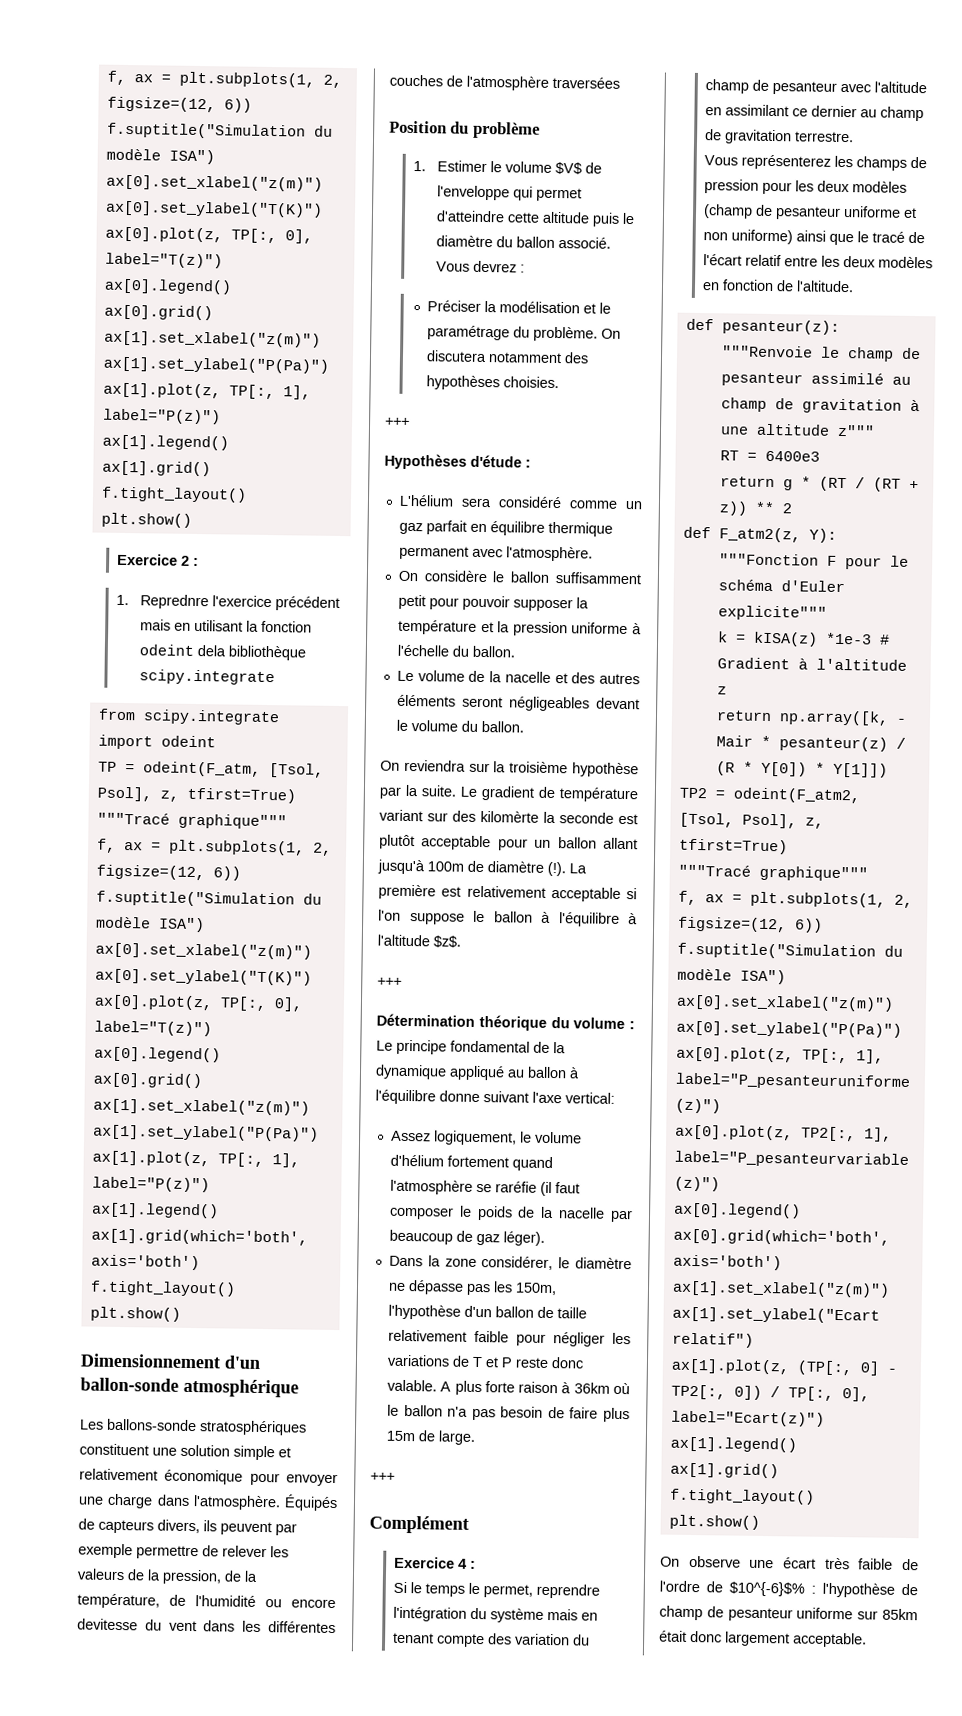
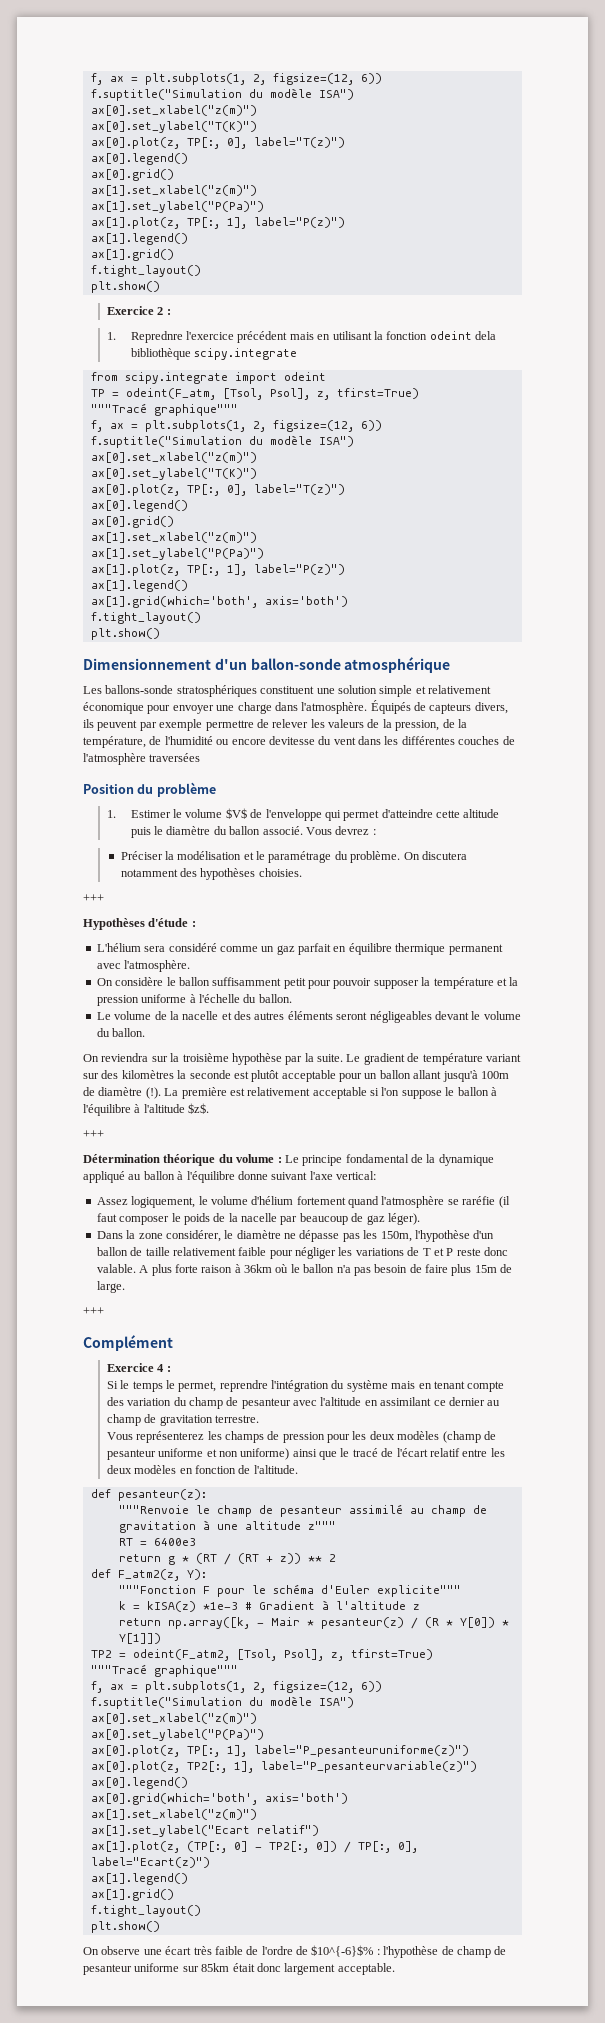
[480,810,539,823] kilomèrte -> [121,1070,174,1079] kilomètres

